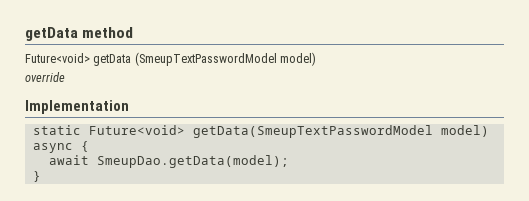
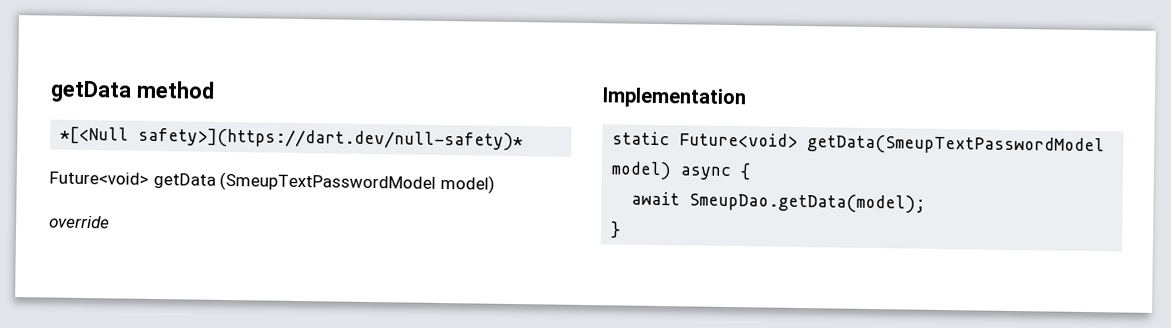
(134, 32) none -> [60,126,524,152] // *[<Null safety>](https://dart.dev/null-safety)*

